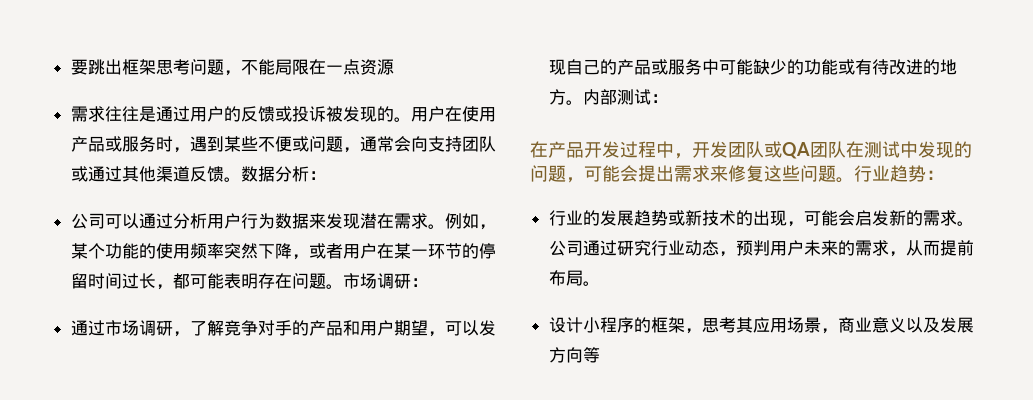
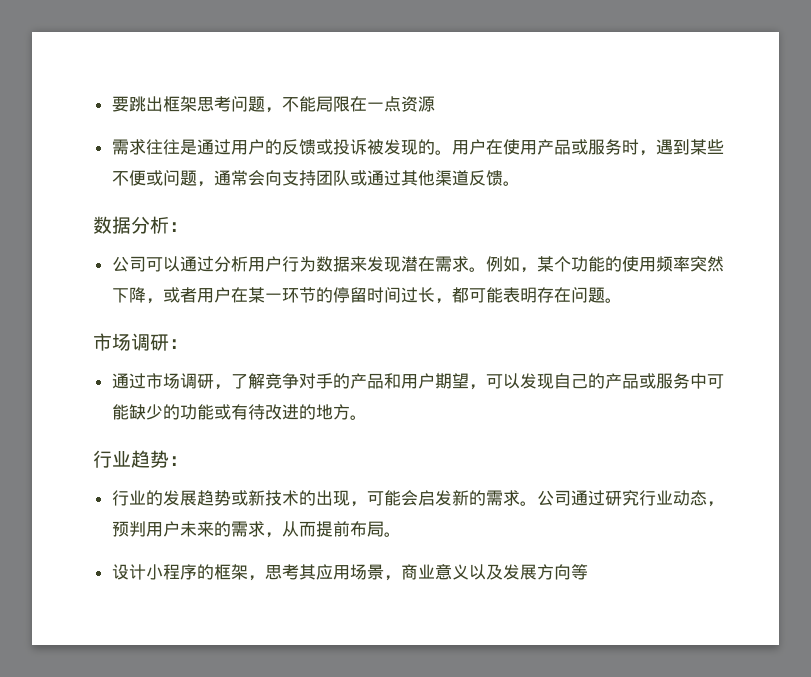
(241, 179) none -> (520, 183) //
(343, 286) none -> (622, 300) //
[582,89,668,105] [530,141,972,159] [530,165,854,183] 内部测试： // 在产品开发过程中，开发团队或QA团队在测试中发现的问题，可能会提出需求来修复这些问题。 -> (367, 417) //

